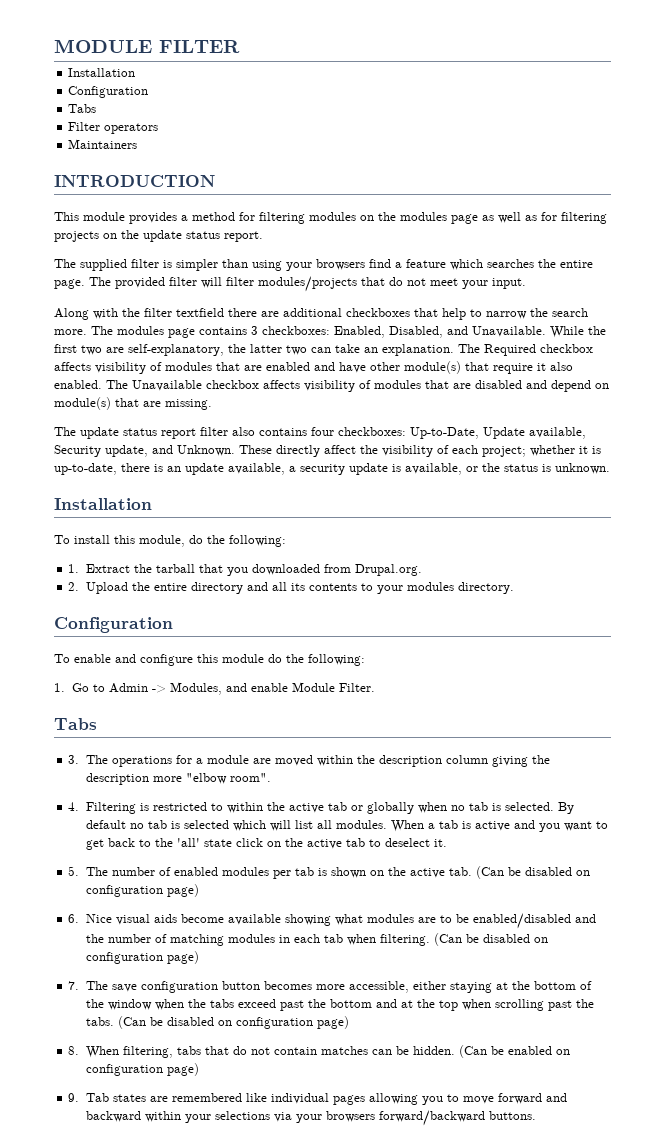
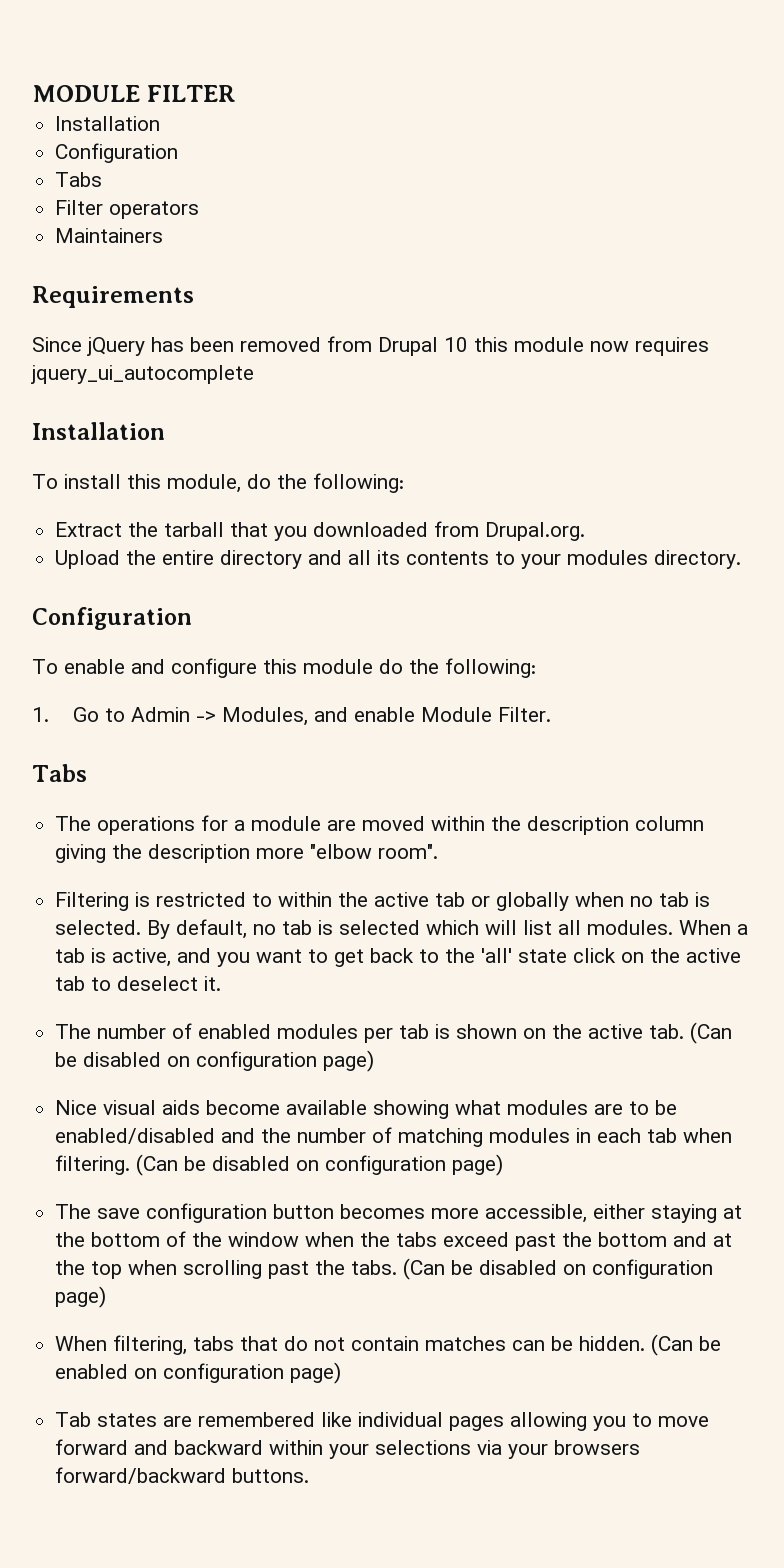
[54,175,215,187] [54,212,607,224] [54,230,263,242] [54,259,593,271] [54,276,526,292] [54,308,588,320] [54,326,606,338] [54,344,593,356] [54,361,573,374] [54,380,609,392] [54,397,212,410] [54,427,586,439] [54,445,601,457] [54,463,610,475] INTRODUCTION // This module provides a method for filtering modules on the modules page as well as for filtering projects on the update status report. // The supplied filter is simpler than using your browsers find a feature which searches the entire page. The provided filter will filter modules/projects that do not meet your input. // Along with the filter textfield there are additional checkboxes that help to narrow the search more. The modules page contains 3 checkboxes: Enabled, Disabled, and Unavailable. While the first two are self-explanatory, the latter two can take an explanation. The Required checkbox affects visibility of modules that are enabled and have other module(s) that require it also enabled. The Unavailable checkbox affects visibility of modules that are disabled and depend on module(s) that are missing. // The update status report filter also contains four checkboxes: Up-to-Date, Update available, Security update, and Unknown. These directly affect the visibility of each project; whether it is up-to-date, there is an update available, a security update is available, or the status is unknown. -> [32,286,194,308] [32,336,709,356] [31,365,254,384] Requirements // Since jQuery has been removed from Drupal 10 this module now requires jquery_ui_autocomplete
[68,564,80,573] 1. -> (404, 483) none
[68,582,80,591] 2. -> (586, 531) none
[68,755,80,764] 3. -> (87, 773) none
[68,802,80,811] 4. -> (439, 851) none
[86,820,127,829] default -> [176,919,248,939] default,
[475,821,511,831] active -> [112,948,172,967] active,
[68,866,80,876] 5. -> (222, 983) none
[68,914,80,923] 6. -> (375, 1061) none
[68,981,80,990] 7. -> (504, 1165) none
[68,1046,80,1055] 8. -> (107, 1297) none
[68,1093,80,1102] 9. -> (342, 1373) none

